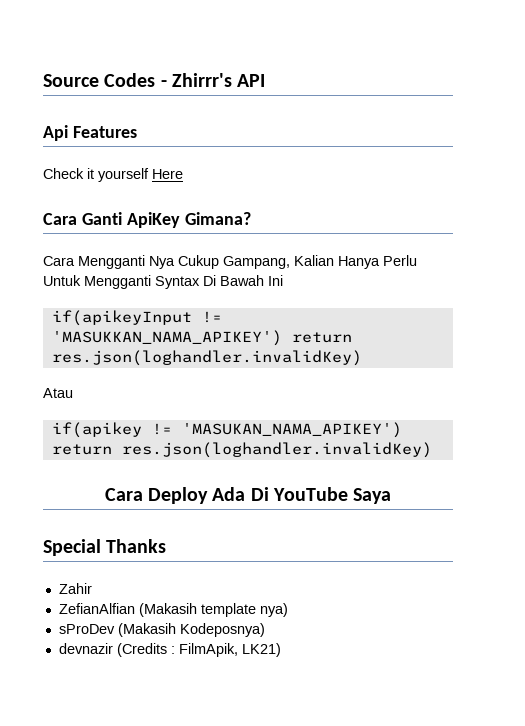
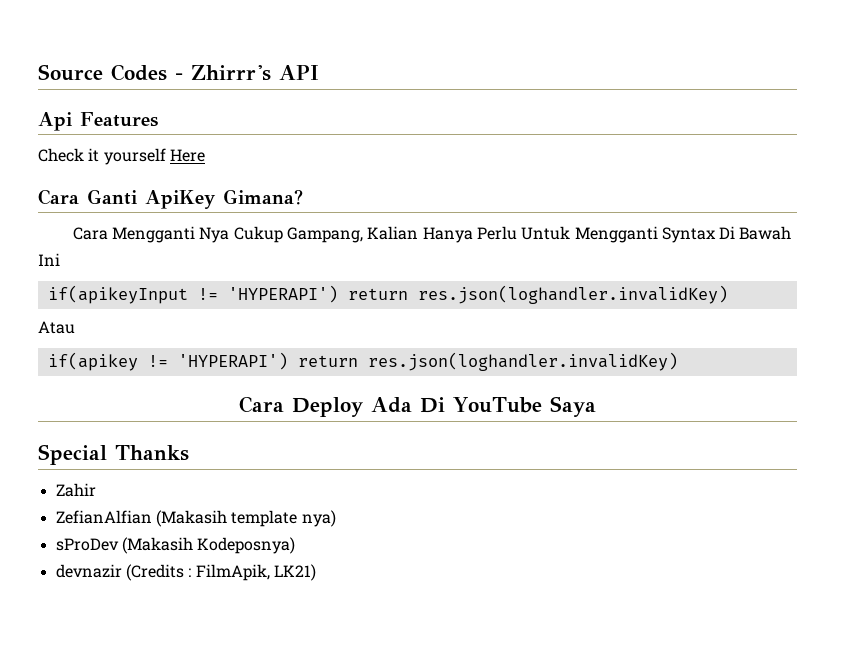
[51,330,282,346] 'MASUKKAN_NAMA_APIKEY') -> [227,285,338,303] 'HYPERAPI')
[181,422,402,438] 'MASUKAN_NAMA_APIKEY') -> [177,352,288,370] 'HYPERAPI')

